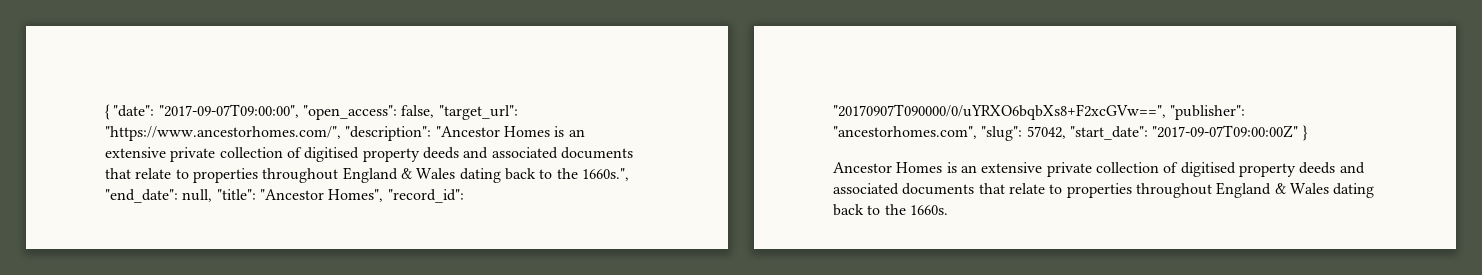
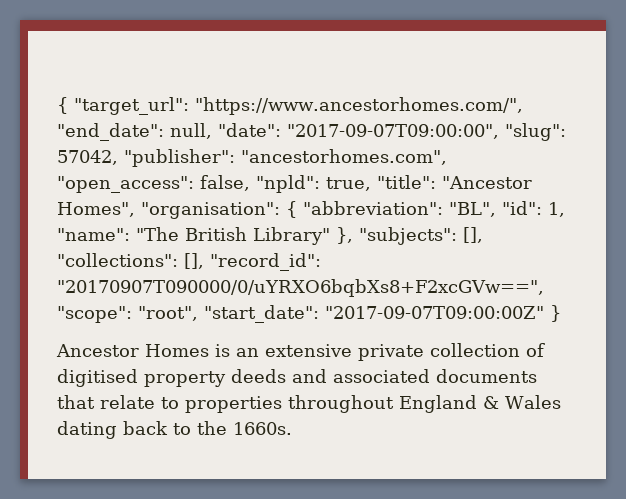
[105,104,518,120] [105,126,585,141] [105,147,633,162] [105,167,629,183] [105,189,464,203] [833,104,1246,120] [833,126,1066,141] { "date": "2017-09-07T09:00:00", "open_access": false, "target_url": "https://www.ancestorhomes.com/", "description": "Ancestor Homes is an extensive private collection of digitised property deeds and associated documents that relate to properties throughout England & Wales dating back to the 1660s.", "end_date": null, "title": "Ancestor Homes", "record_id": "20170907T090000/0/uYRXO6bqbXs8+F2xcGVw==", "publisher": "ancestorhomes.com", "slug": 57042, -> [57,97,523,115] [57,123,566,141] [57,149,447,167] [57,175,532,193] [57,201,565,219] [57,227,483,245] [57,253,321,271] [57,279,544,297] [57,306,198,323] { "target_url": "https://www.ancestorhomes.com/", "end_date": null, "date": "2017-09-07T09:00:00", "slug": 57042, "publisher": "ancestorhomes.com", "open_access": false, "npld": true, "title": "Ancestor Homes", "organisation": { "abbreviation": "BL", "id": 1, "name": "The British Library" }, "subjects": [], "collections": [], "record_id": "20170907T090000/0/uYRXO6bqbXs8+F2xcGVw==", "scope": "root",

